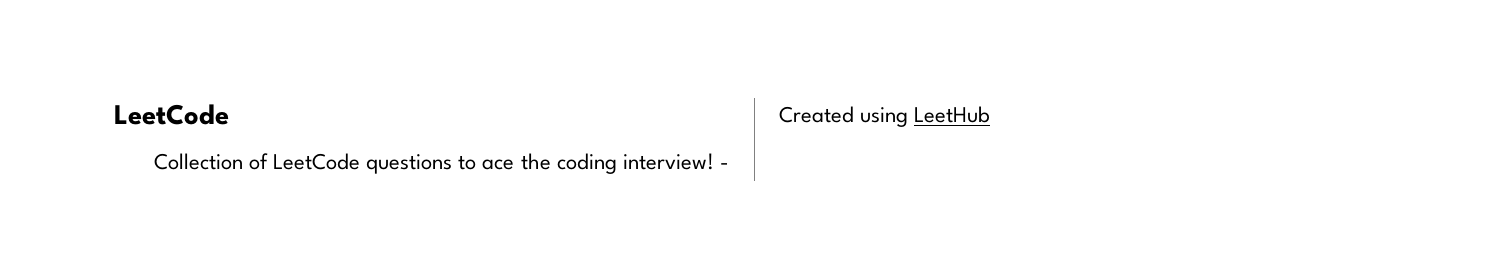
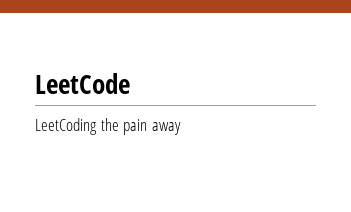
[153,153,729,174] [779,106,991,127] Collection of LeetCode questions to ace the coding interview! - Created using LeetHub -> [35,118,181,135] LeetCoding the pain away

